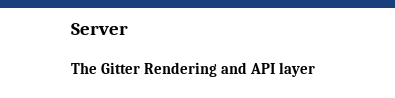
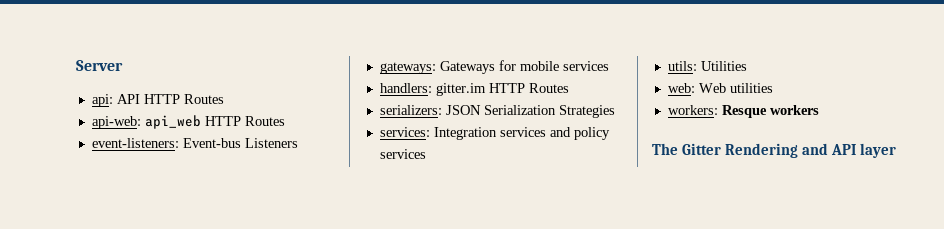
(128, 29) none -> [91,94,224,107] [91,115,285,129] [91,138,298,148] [379,60,609,74] [379,83,569,96] [379,105,615,118] [379,127,610,140] [379,149,426,159] [667,61,747,71] [667,83,773,93] [667,105,819,118] // api: API HTTP Routes // api-web: api_web HTTP Routes // event-listeners: Event-bus Listeners // gateways: Gateways for mobile services // handlers: gitter.im HTTP Routes // serializers: JSON Serialization Strategies // services: Integration services and policy services // utils: Utilities // web: Web utilities // workers: Resque workers

